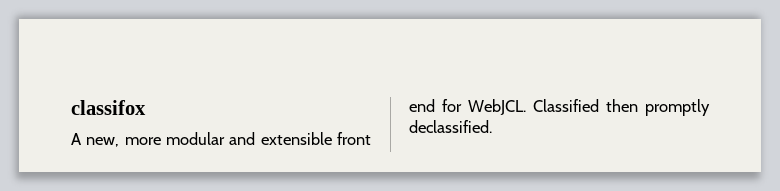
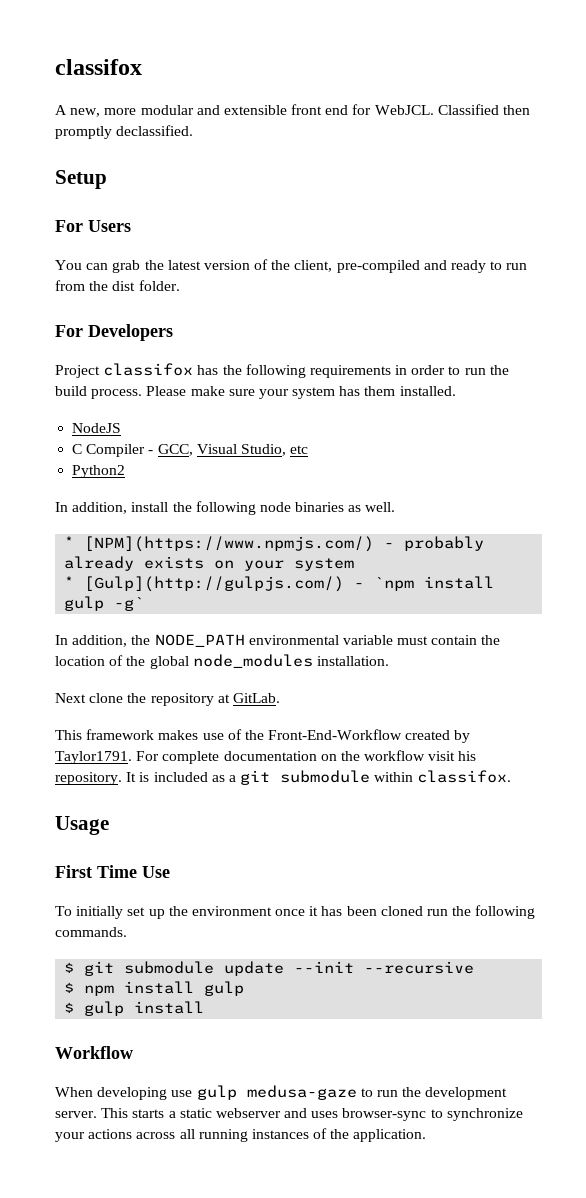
(492, 126) none -> [55,170,107,189] [55,220,131,232] [55,259,528,273] [55,280,180,291] [55,324,173,341] [55,363,509,378] [55,386,456,399] [72,423,122,433] [72,444,309,457] [72,465,126,478] [55,501,396,515] [64,536,485,552] [64,556,355,571] [64,576,495,592] [64,596,145,611] [55,634,501,647] [55,654,389,669] [55,693,280,706] [55,729,471,743] [55,750,477,764] [55,770,512,785] [55,816,109,835] [55,865,170,878] [55,905,536,919] [55,927,127,937] [64,961,475,976] [64,981,245,996] [64,1001,205,1016] [55,1046,133,1059] [55,1085,508,1100] [55,1108,523,1121] [55,1128,427,1142] // Setup // For Users // You can grab the latest version of the client, pre-compiled and ready to run from the dist folder. // For Developers // Project classifox has the following requirements in order to run the build process. Please make sure your system has them installed. // NodeJS // C Compiler - GCC, Visual Studio, etc // Python2 // In addition, install the following node binaries as well. // * [NPM](https://www.npmjs.com/) - probably already exists on your system // * [Gulp](http://gulpjs.com/) - `npm install gulp -g` // In addition, the NODE_PATH environmental variable must contain the location of the global node_modules installation. // Next clone the repository at GitLab. // This framework makes use of the Front-End-Workflow created by Taylor1791. For complete documentation on the workflow visit his repository. It is included as a git submodule within classifox. // Usage // First Time Use // To initially set up the environment once it has been cloned run the following commands. // $ git submodule update --init --recursive // $ npm install gulp // $ gulp install // Workflow // When developing use gulp medusa-gaze to run the development server. This starts a static webserver and uses browser-sync to synchronize your actions across all running instances of the application.

